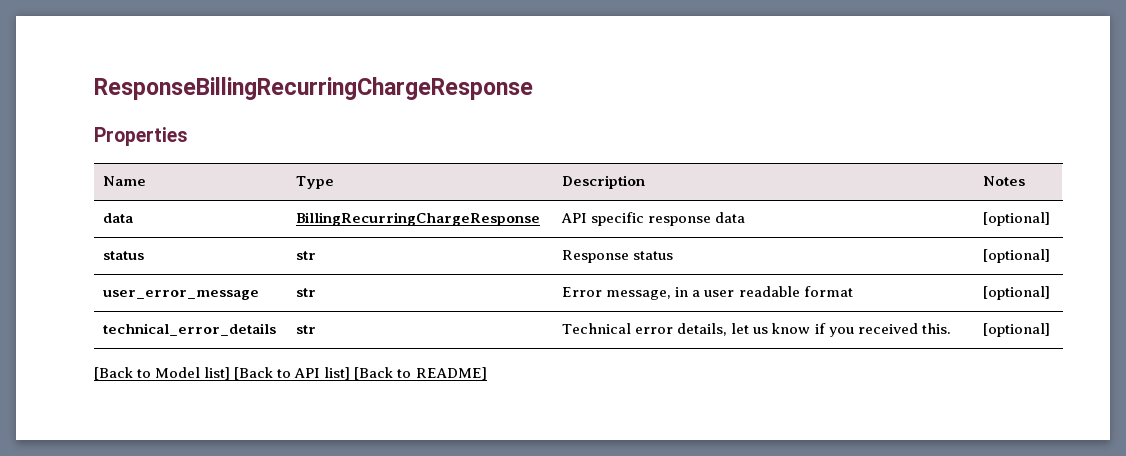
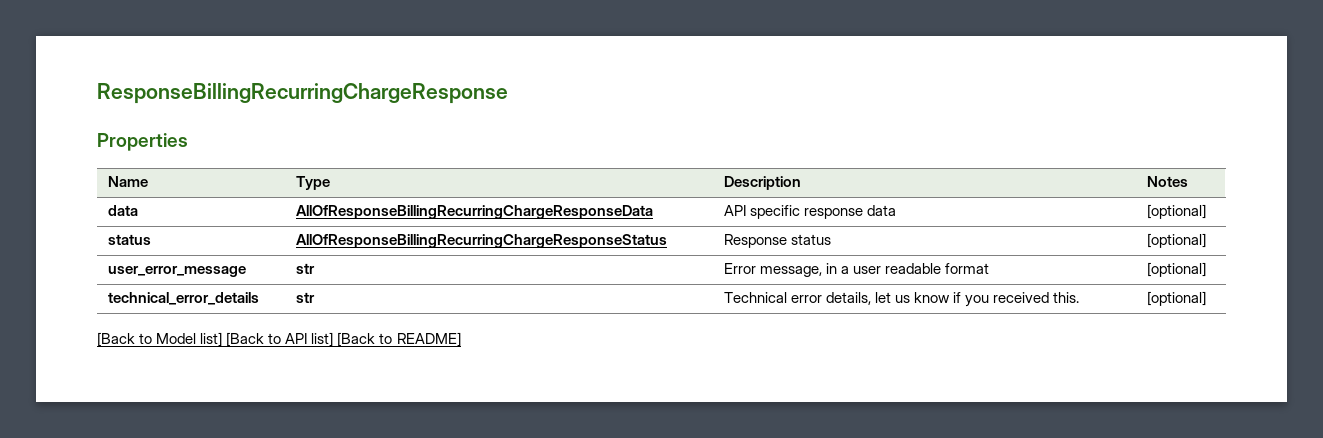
[296,212,541,226] BillingRecurringChargeResponse -> [295,205,653,219] AllOfResponseBillingRecurringChargeResponseData
[296,251,317,260] str -> [295,234,667,248] AllOfResponseBillingRecurringChargeResponseStatus

